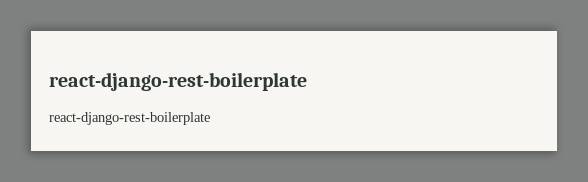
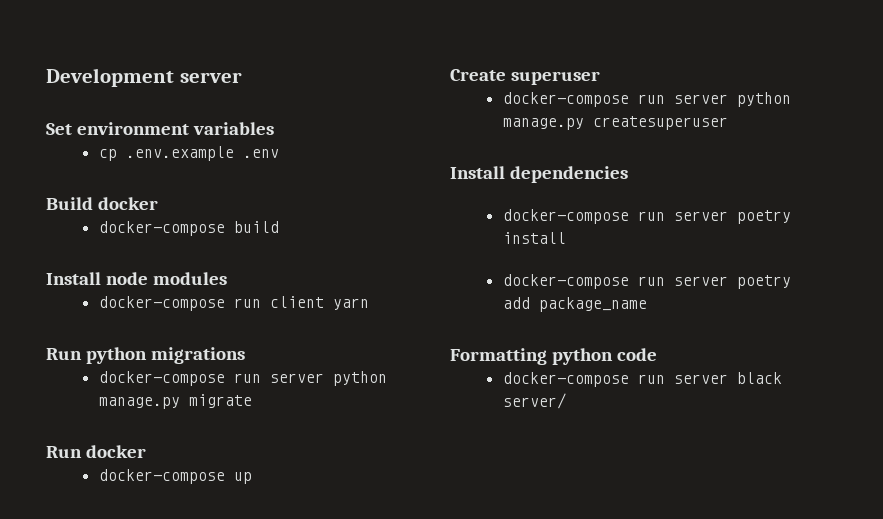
[49,72,307,91] [49,112,210,125] react-django-rest-boilerplate // react-django-rest-boilerplate -> [46,68,242,87] [46,122,274,135] [98,146,279,161] [46,197,158,210] [98,221,279,236] [46,272,227,285] [98,296,369,311] [46,347,245,364] [98,371,387,386] [98,394,252,409] [46,445,146,458] [98,469,252,484] [450,69,600,85] [502,92,791,107] [502,116,728,130] [450,166,628,183] [502,209,791,224] [502,232,566,244] [502,274,791,289] [502,297,647,312] [450,348,657,365] [502,372,782,387] [502,393,566,409] Development server // Set environment variables // cp .env.example .env // Build docker // docker-compose build // Install node modules // docker-compose run client yarn // Run python migrations // docker-compose run server python manage.py migrate // Run docker // docker-compose up // Create superuser // docker-compose run server python manage.py createsuperuser // Install dependencies // docker-compose run server poetry install // docker-compose run server poetry add package_name // Formatting python code // docker-compose run server black server/

